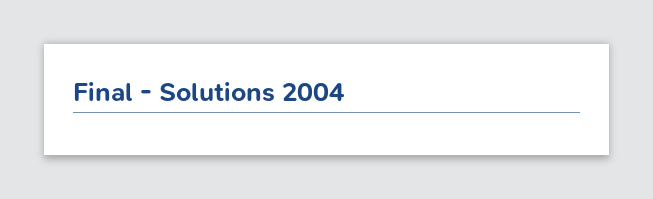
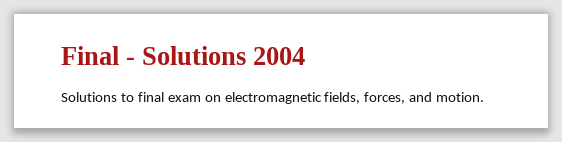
(346, 92) none -> [61,92,485,104] // Solutions to final exam on electromagnetic fields, forces, and motion.

